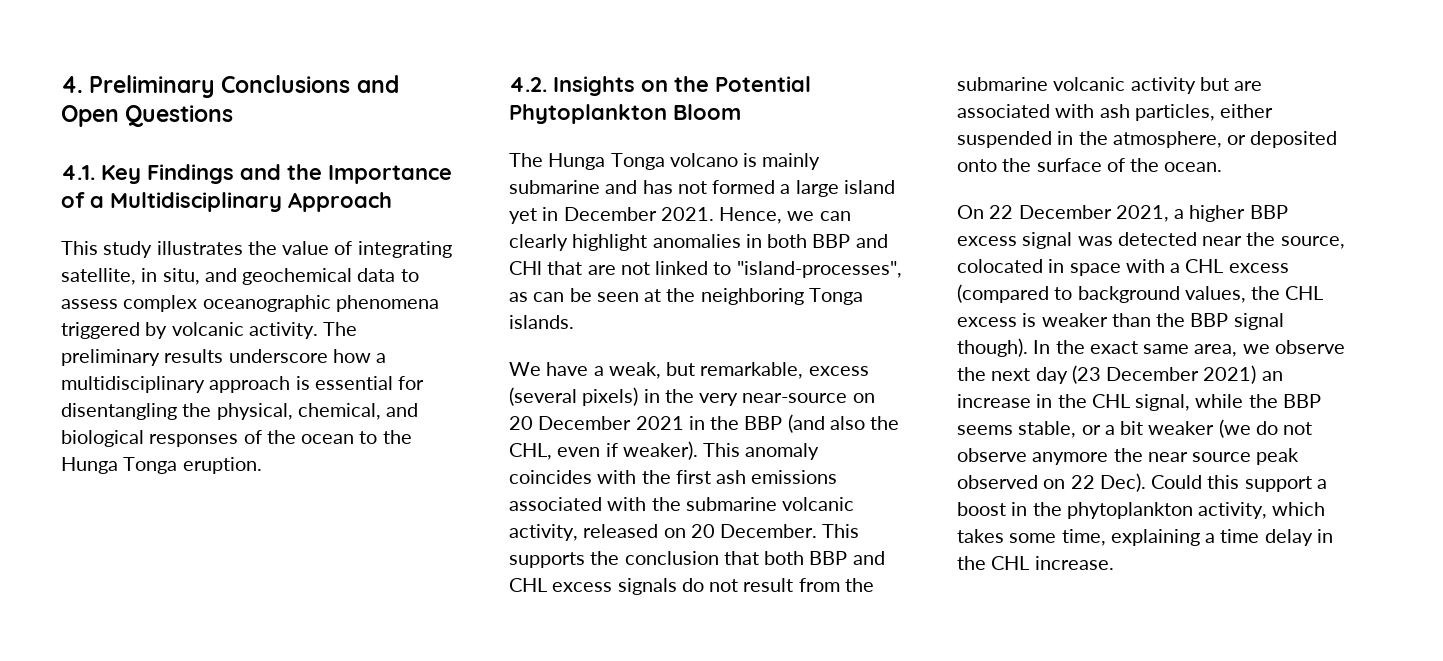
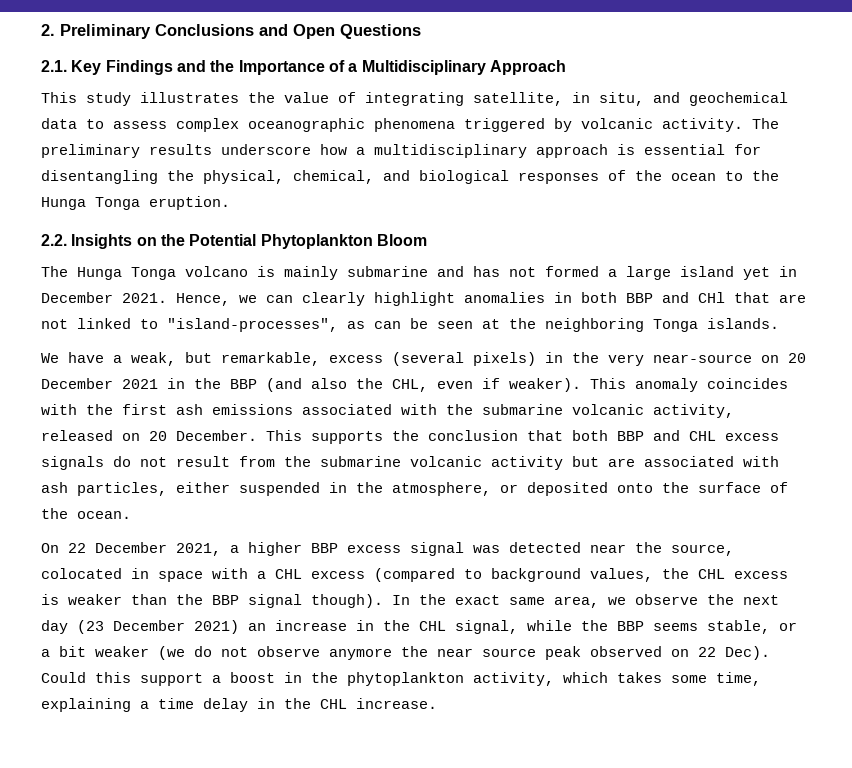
[61,76,83,93] 4. -> [41,24,55,36] 2.
[61,165,95,180] 4.1. -> [41,60,67,72] 2.1.
[509,77,547,92] 4.2. -> [41,234,67,246] 2.2.

